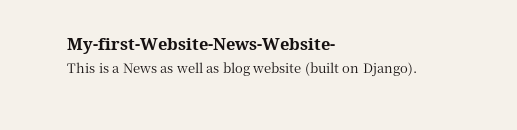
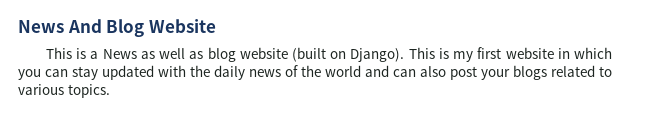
[67,38,335,54] My-first-Website-News-Website- -> [18,19,216,37] News And Blog Website
(417, 69) none -> [408,47,612,62] [18,65,612,80] [18,84,110,98] This is my first website in which you can stay updated with the daily news of the world and can also post your blogs related to various topics.

